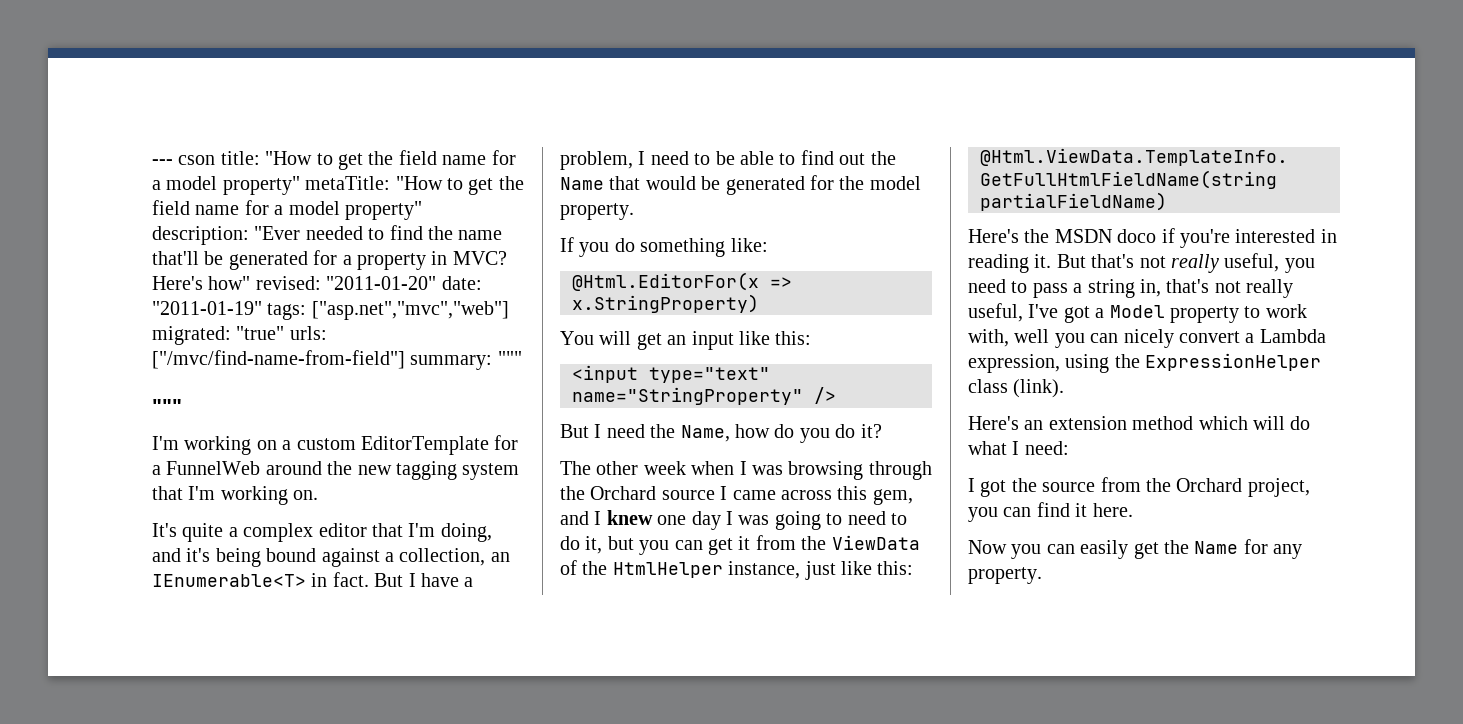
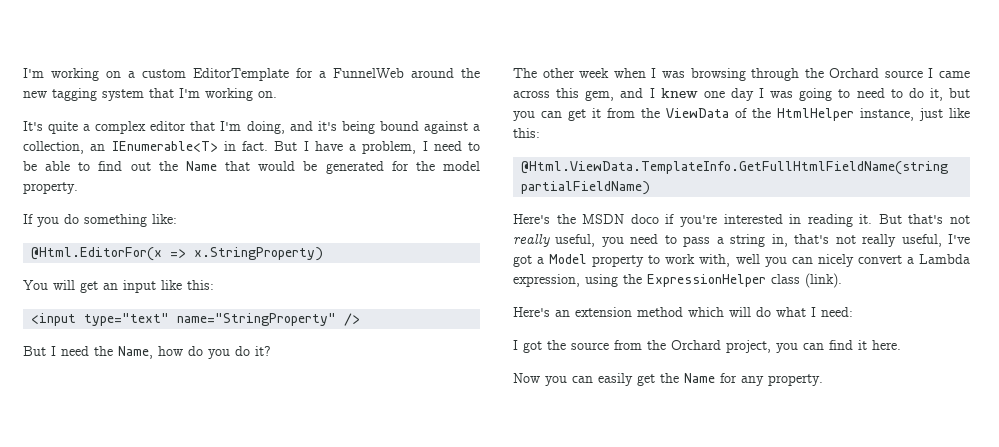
[152,150,516,170] [152,176,524,195] [152,200,422,220] [152,225,503,245] [152,250,507,270] [152,276,482,290] [152,301,509,320] [152,326,327,345] [152,350,522,370] [152,399,182,413] --- cson title: "How to get the field name for a model property" metaTitle: "How to get the field name for a model property" description: "Ever needed to find the name that'll be generated for a property in MVC? Here's how" revised: "2011-01-20" date: "2011-01-19" tags: ["asp.net","mvc","web"] migrated: "true" urls: ["/mvc/find-name-from-field"] summary: """ // """ // -> (23, 73) none

